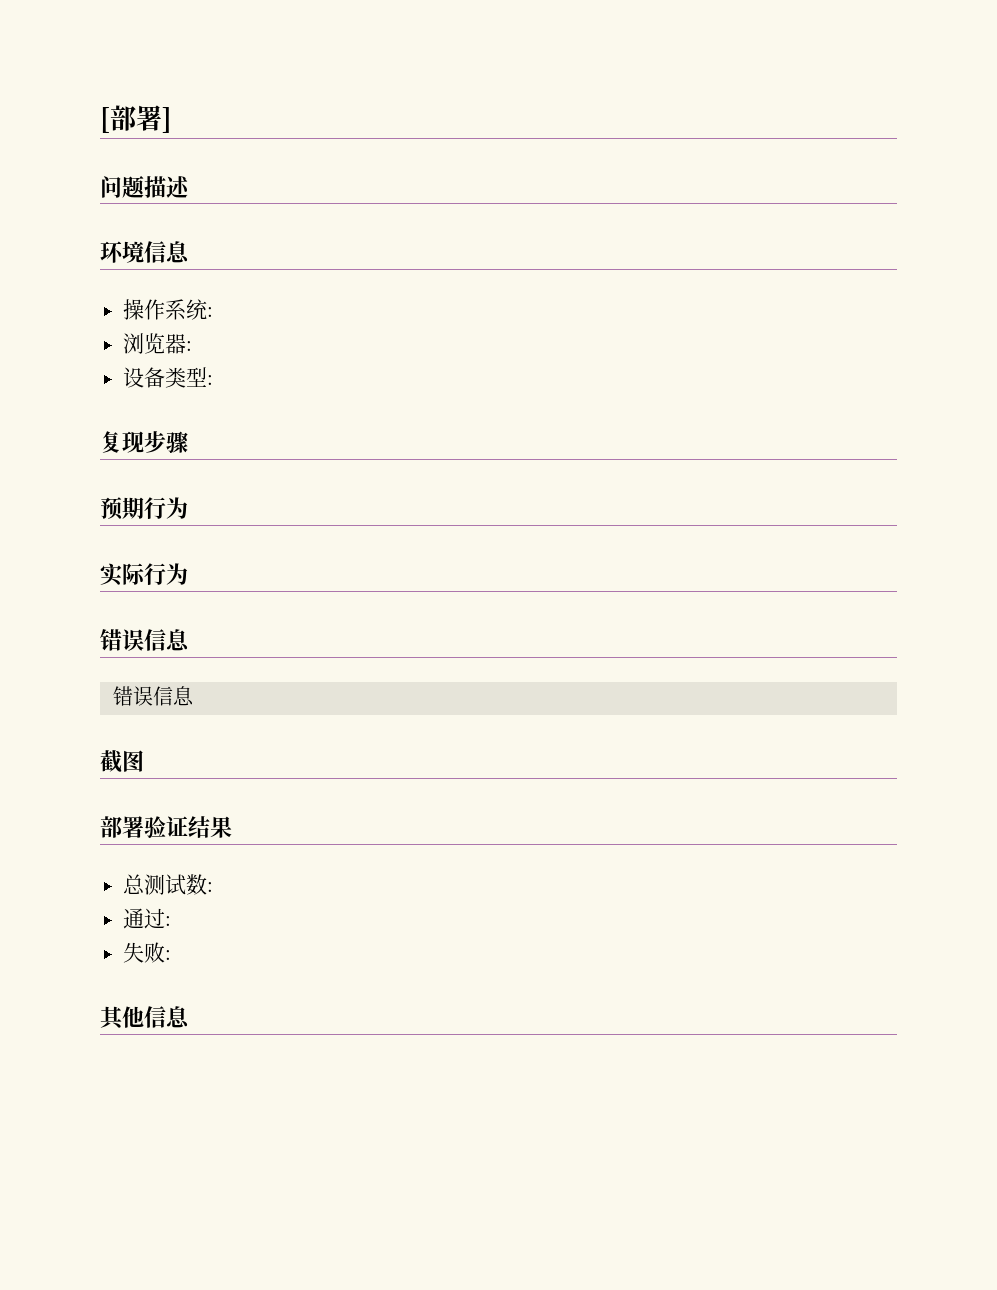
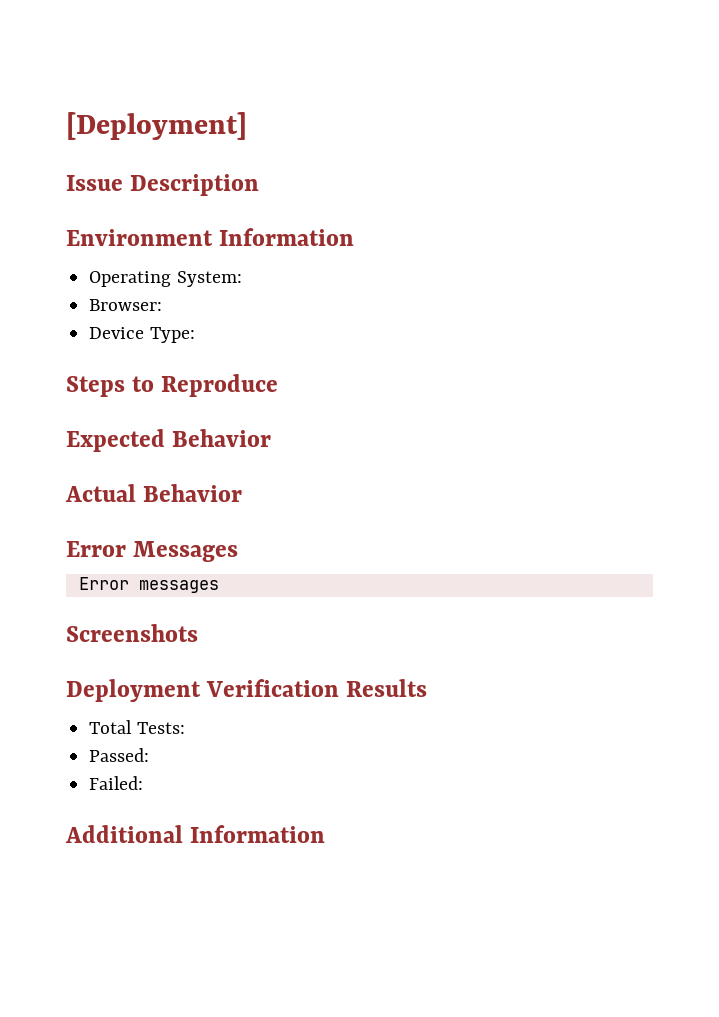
[100,105,172,133] [100,175,190,198] [100,241,190,263] [123,299,214,320] [123,333,193,354] [123,367,214,388] [100,431,188,453] [100,497,188,520] [100,563,188,586] [100,629,190,651] [112,686,194,706] [100,750,144,773] [100,816,232,838] [123,874,214,895] [123,908,172,929] [123,942,172,963] [100,1006,190,1030] [部署] // 问题描述 // 环境信息 // 操作系统: // 浏览器: // 设备类型: // 复现步骤 // 预期行为 // 实际行为 // 错误信息 // 错误信息 // 截图 // 部署验证结果 // 总测试数: // 通过: // 失败: // 其他信息 -> [66,112,247,140] [66,174,260,196] [66,228,355,246] [89,271,242,287] [89,299,163,311] [89,327,195,343] [66,374,279,397] [66,429,272,452] [65,484,243,502] [66,541,239,562] [78,577,219,593] [66,624,198,642] [66,679,428,702] [89,720,185,734] [89,748,150,762] [89,776,144,790] [65,825,326,843] [Deployment] // Issue Description // Environment Information // Operating System: // Browser: // Device Type: // Steps to Reproduce // Expected Behavior // Actual Behavior // Error Messages // Error messages // Screenshots // Deployment Verification Results // Total Tests: // Passed: // Failed: // Additional Information

